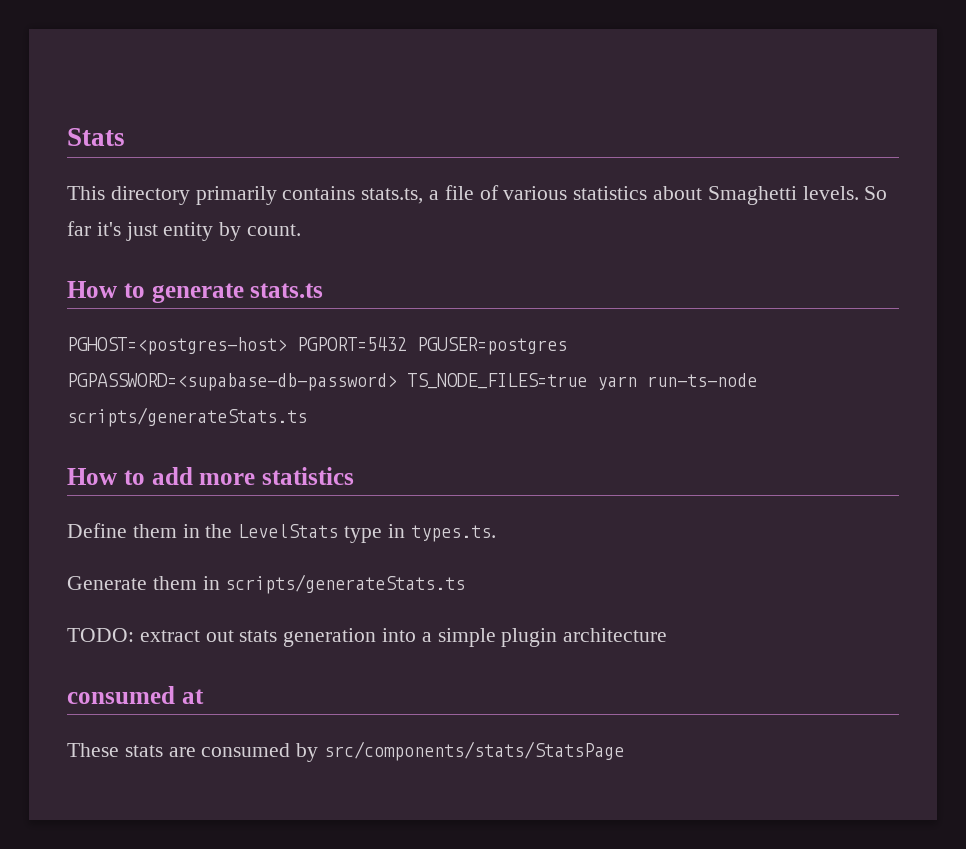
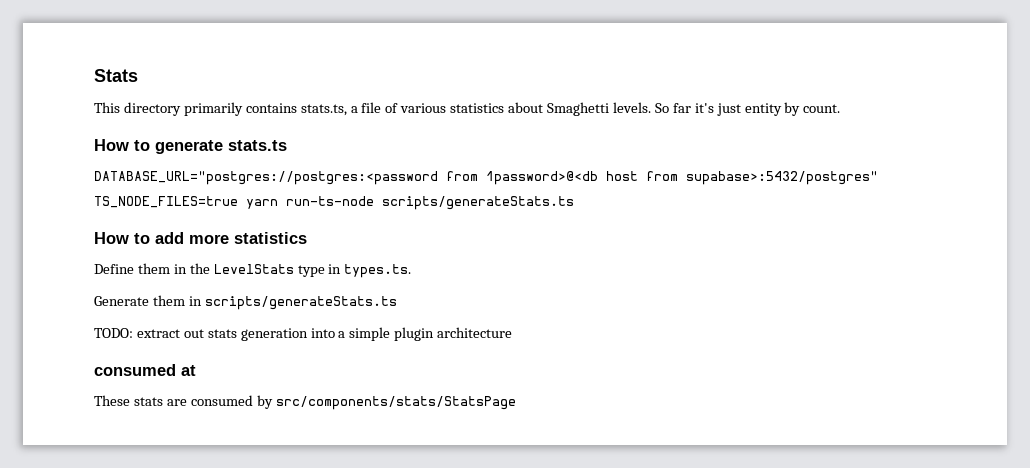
[67,337,567,355] [67,373,397,391] PGHOST=<postgres-host> PGPORT=5432 PGUSER=postgres PGPASSWORD=<supabase-db-password> -> [94,171,878,185] DATABASE_URL="postgres://postgres:<password from 1password>@<db host from supabase>:5432/postgres"

